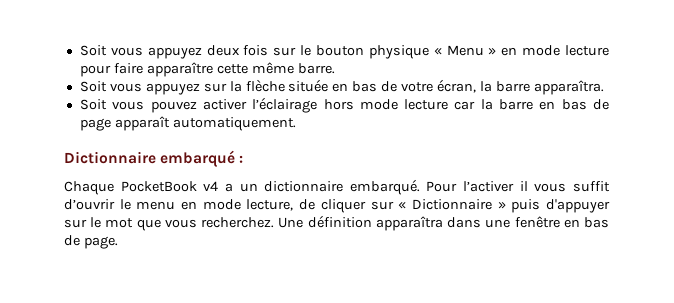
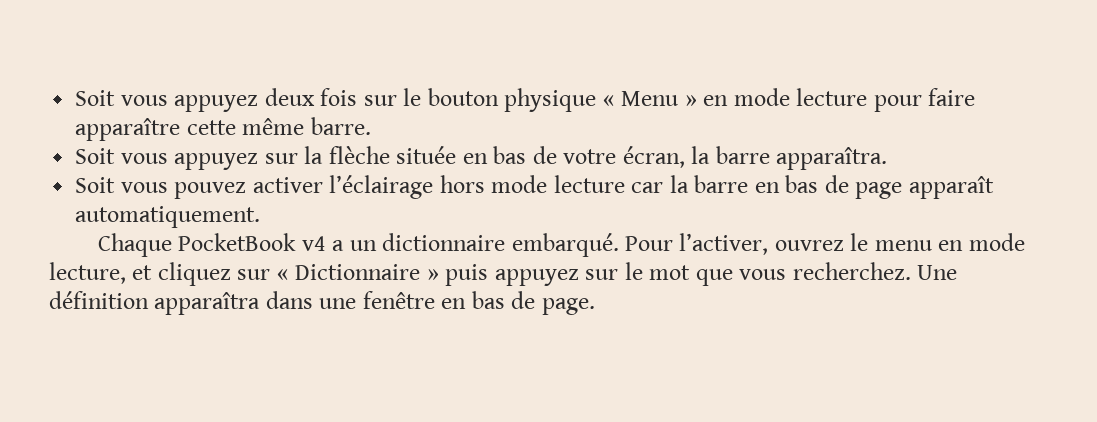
[64,150,244,167] // Dictionnaire embarqué : -> (261, 217) none
[463,181,610,192] [64,199,115,210] l’activer il vous suffit d’ouvrir -> [679,233,844,255] l’activer, ouvrez
[299,199,366,213] de cliquer -> [132,262,231,286] et cliquez
[545,199,610,213] d'appuyer -> [494,269,579,286] appuyez

